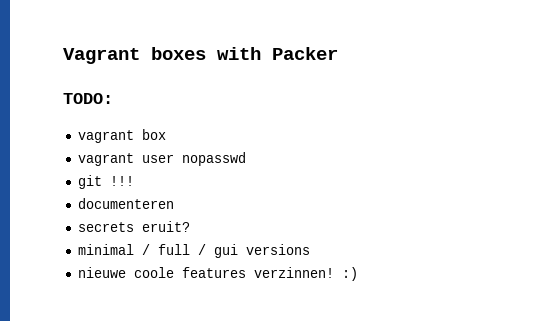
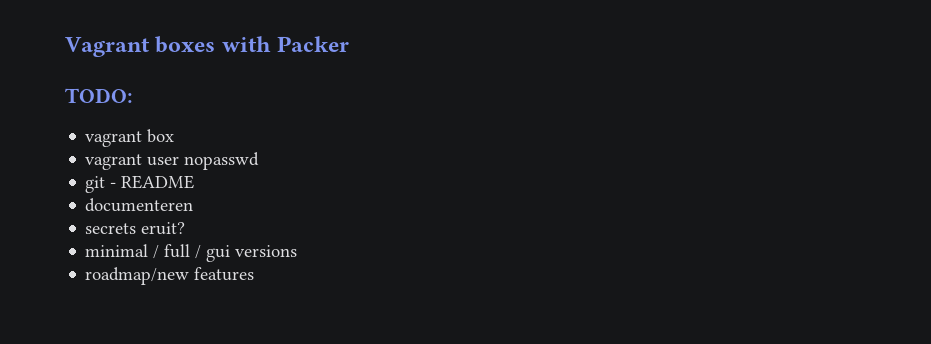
[109,176,134,186] !!! -> [110,175,195,189] - README
[77,267,358,281] nieuwe coole features verzinnen! :) -> [85,267,255,285] roadmap/new features

